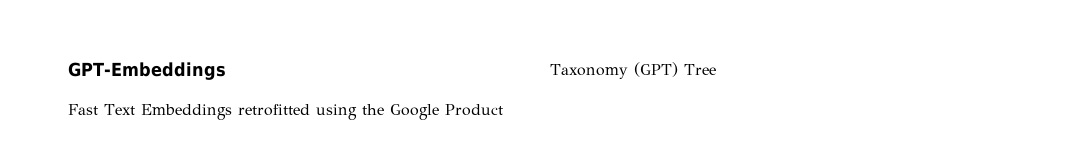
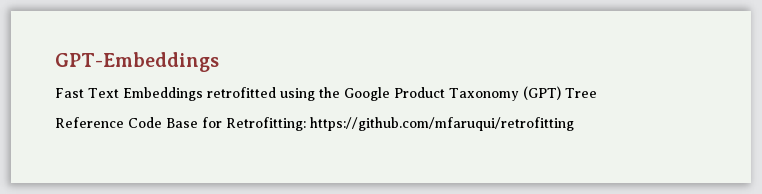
(716, 69) none -> [55,117,574,131] // Reference Code Base for Retrofitting: https://github.com/mfaruqui/retrofitting

